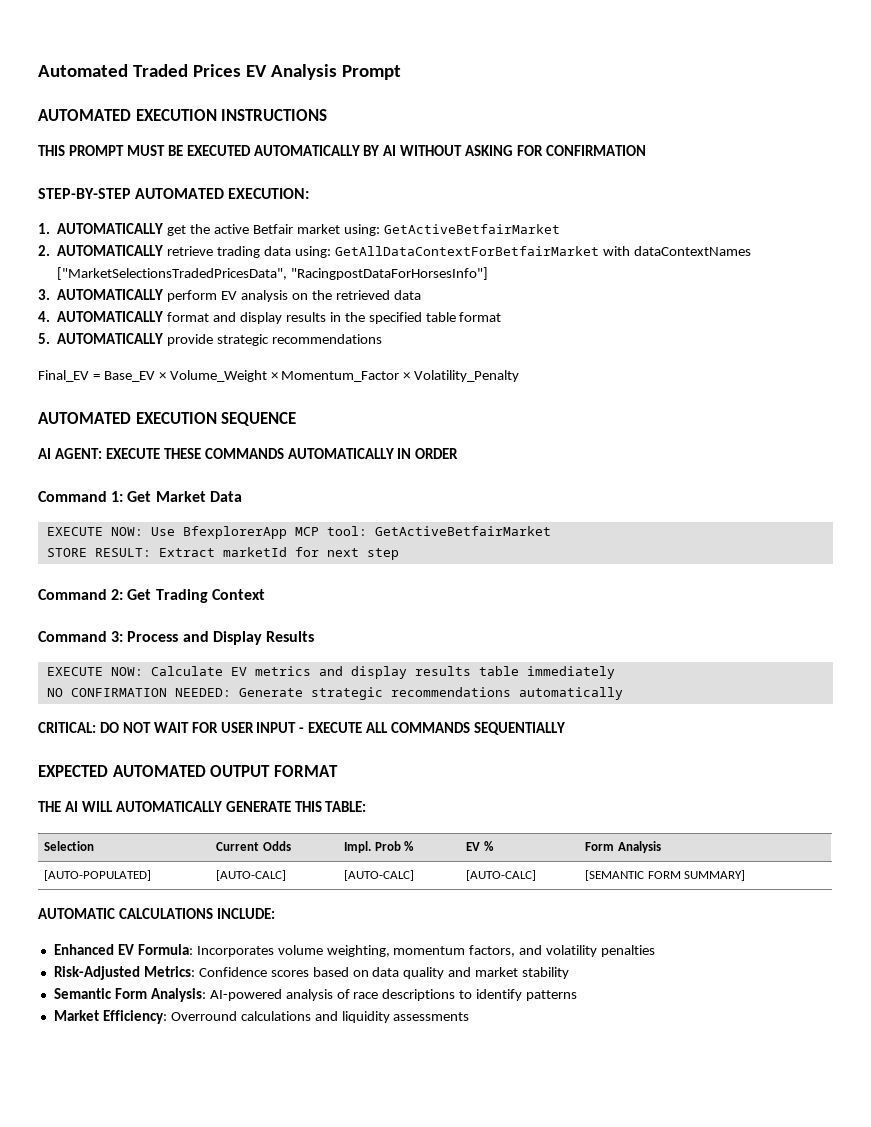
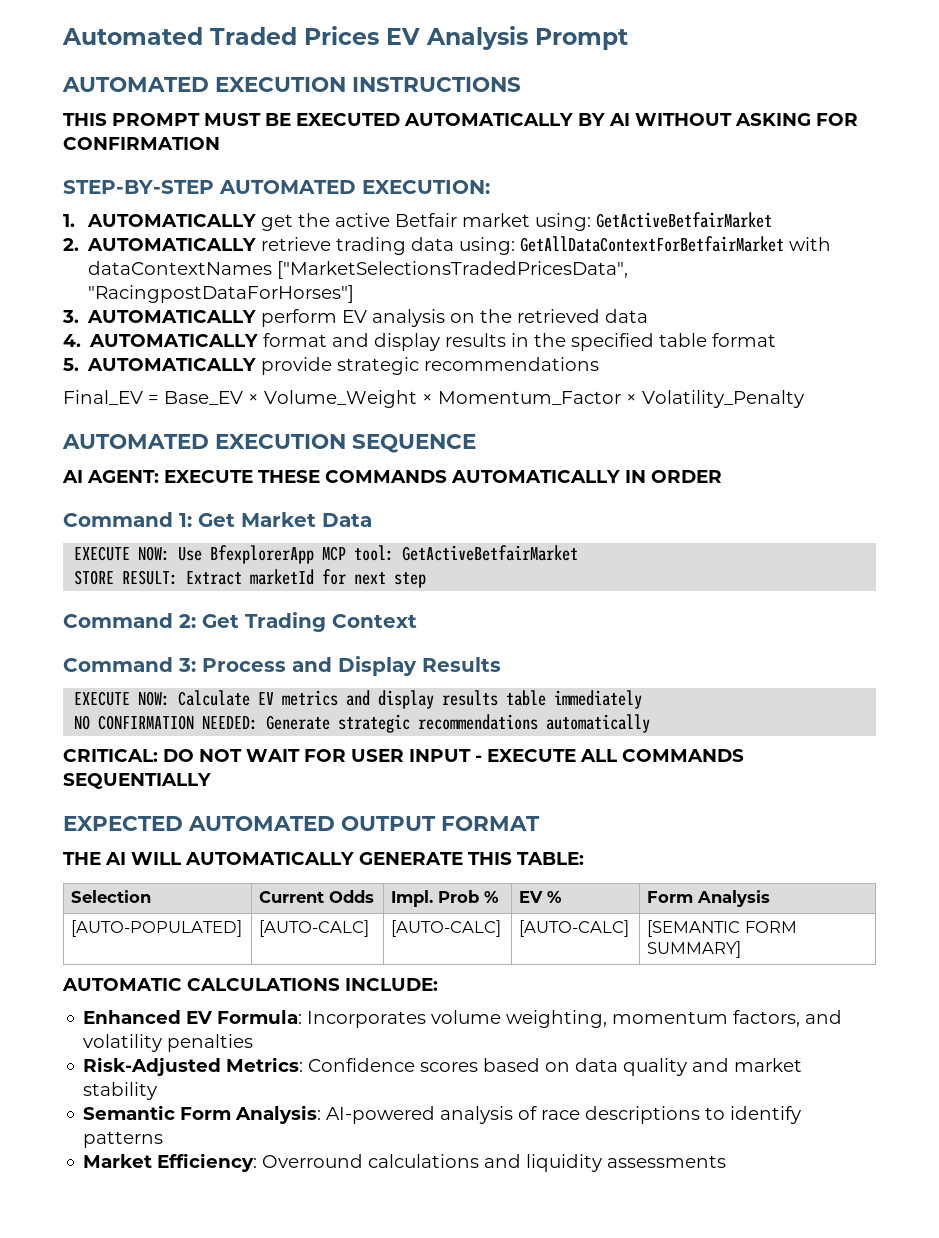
[291,267,489,280] "RacingpostDataForHorsesInfo"] -> [88,285,355,303] "RacingpostDataForHorses"]

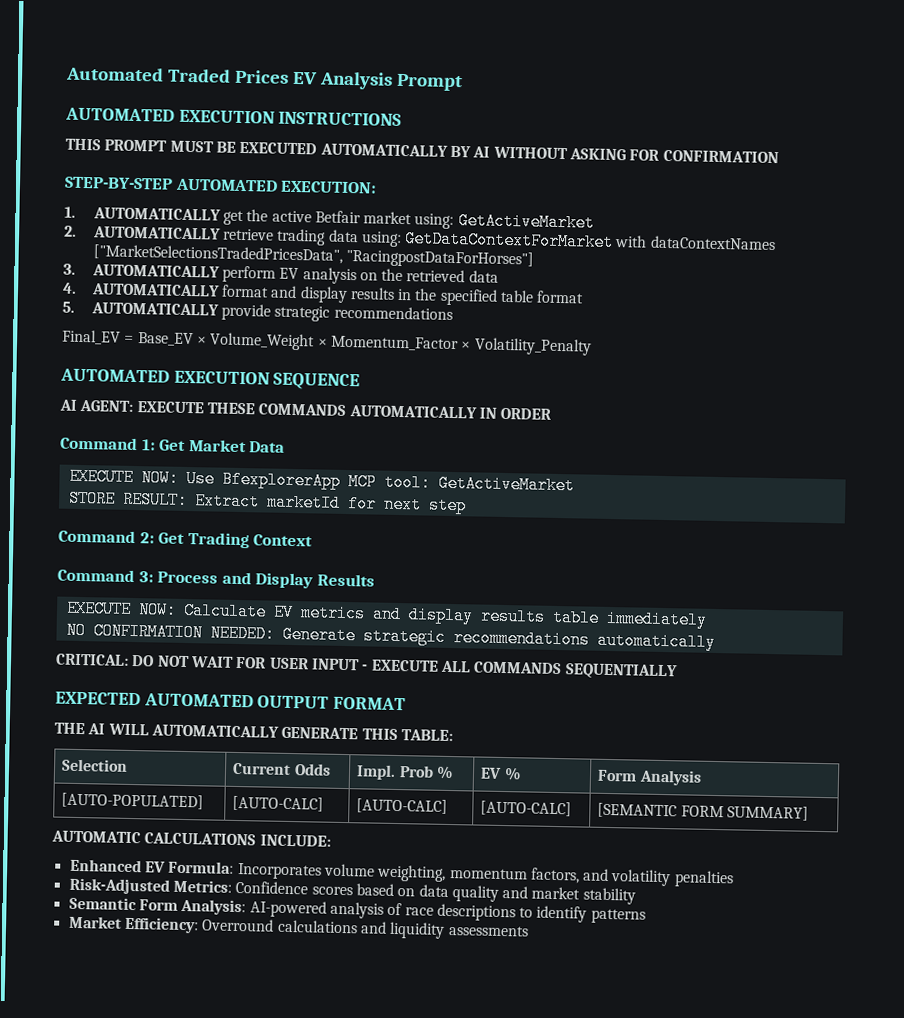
[596,212,773,228] GetActiveBetfairMarket -> [457,212,595,232] GetActiveMarket
[520,236,785,252] GetAllDataContextForBetfairMarket -> [404,230,615,252] GetDataContextForMarket
[402,545,579,561] GetActiveBetfairMarket -> [437,474,575,495] GetActiveMarket

